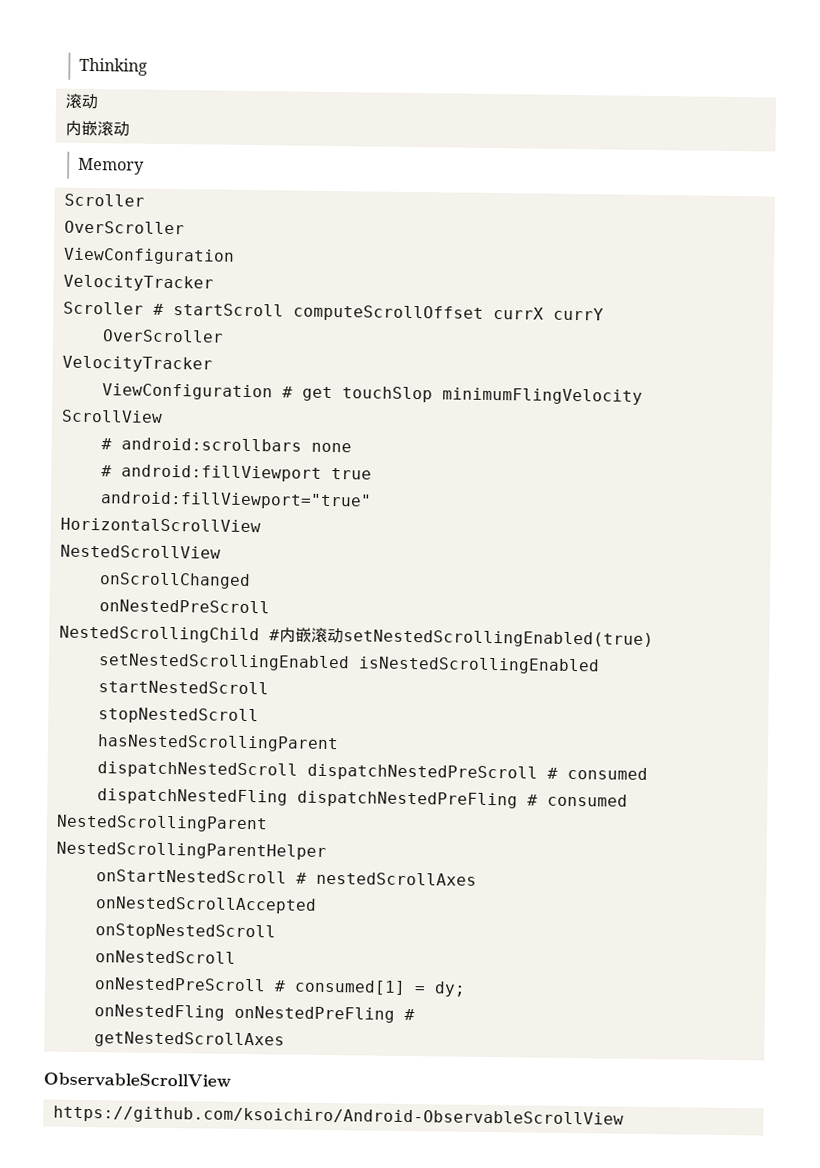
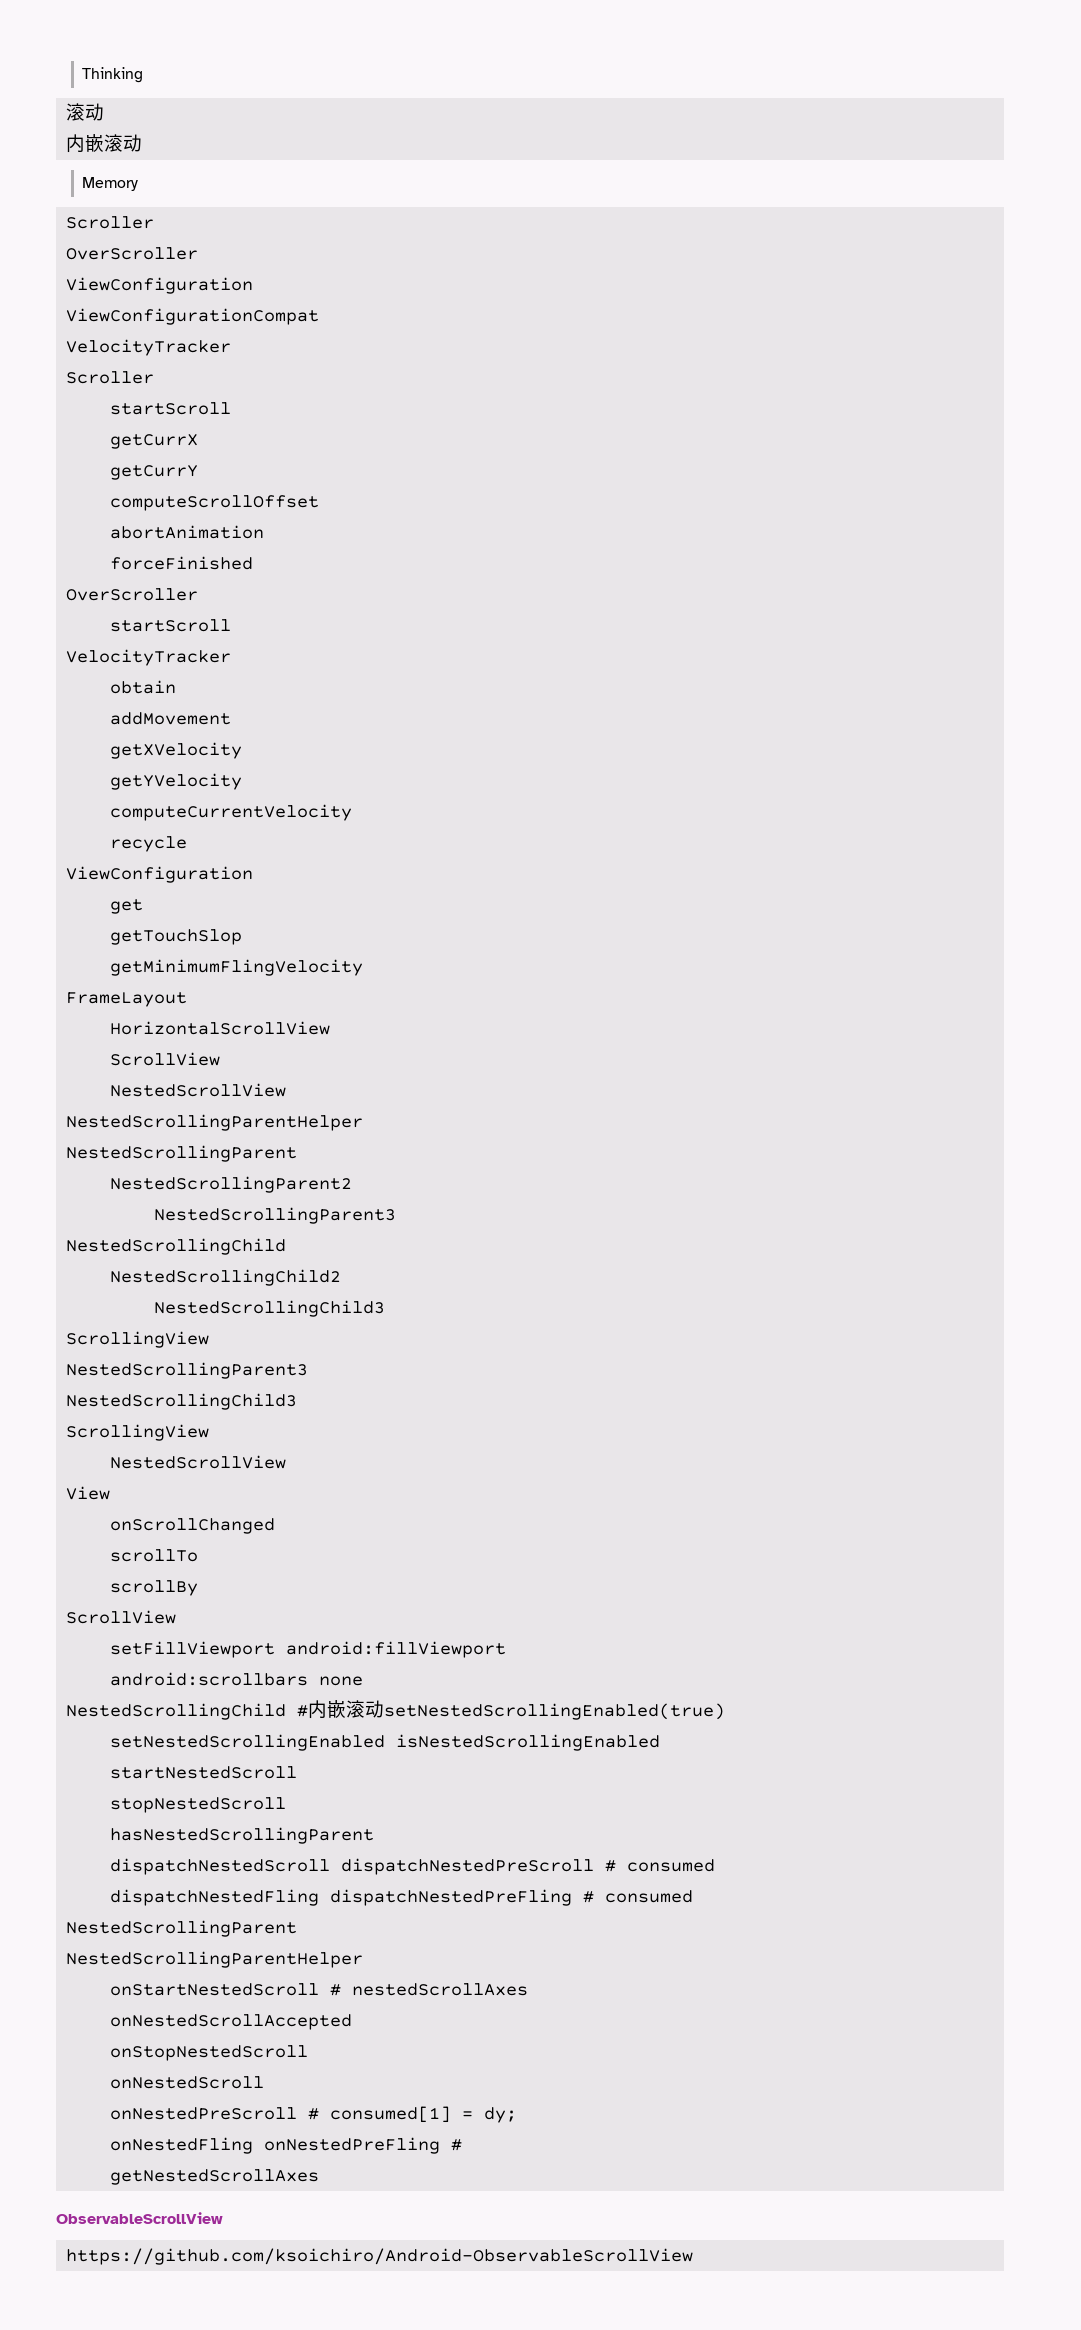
(235, 256) none -> [65,308,319,325] // ViewConfigurationCompat
[152,303,284,317] # startScroll -> [109,402,231,415] [109,434,198,449] [109,465,198,480] // startScroll // getCurrX // getCurrY //
[492,307,604,321] [101,329,224,343] [61,355,213,373] [101,383,293,401] currX currY // OverScroller // VelocityTracker // ViewConfiguration # -> [109,525,264,539] [109,556,253,570] [65,588,198,601] [109,619,231,632] [65,649,231,666] [109,680,176,694] [109,712,231,725] [109,742,242,759] [109,773,242,790] [109,804,352,821] [109,836,187,852] [65,866,253,883] // abortAnimation // forceFinished // OverScroller // startScroll // VelocityTracker // obtain // addMovement // getXVelocity // getYVelocity // computeCurrentVelocity // recycle // ViewConfiguration //
[341,386,643,405] [60,409,163,423] [100,437,352,453] [100,464,372,482] [99,491,372,510] [59,517,261,533] [59,544,221,559] touchSlop minimumFlingVelocity // ScrollView // # android:scrollbars none // # android:fillViewport true // android:fillViewport="true" // HorizontalScrollView // NestedScrollView -> [109,929,242,945] [109,959,363,976] [65,992,187,1007] [109,1021,330,1035] [109,1052,220,1066] [109,1083,286,1097] [65,1114,363,1131] [65,1145,297,1162] [109,1176,352,1193] [153,1207,396,1224] [65,1238,286,1255] [109,1269,341,1286] [153,1300,385,1317] [65,1331,209,1348] [65,1362,308,1379] [65,1393,297,1410] [65,1424,209,1441] [109,1455,286,1469] [65,1486,110,1500] // getTouchSlop // getMinimumFlingVelocity // FrameLayout // HorizontalScrollView // ScrollView // NestedScrollView // NestedScrollingParentHelper // NestedScrollingParent // NestedScrollingParent2 // NestedScrollingParent3 // NestedScrollingChild // NestedScrollingChild2 // NestedScrollingChild3 // ScrollingView // NestedScrollingParent3 // NestedScrollingChild3 // ScrollingView // NestedScrollView // View
[98,599,270,614] onNestedPreScroll -> [109,1549,198,1562] [109,1580,198,1596] [65,1610,176,1624] [109,1641,506,1658] [109,1672,363,1686] scrollTo // scrollBy // ScrollView // setFillViewport android:fillViewport // android:scrollbars none

